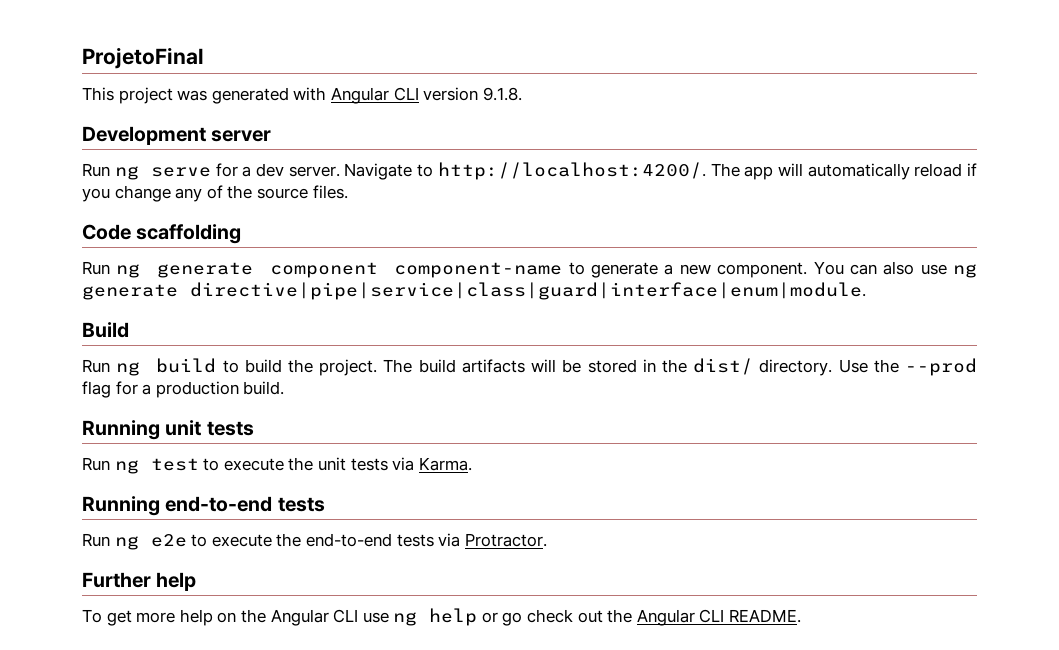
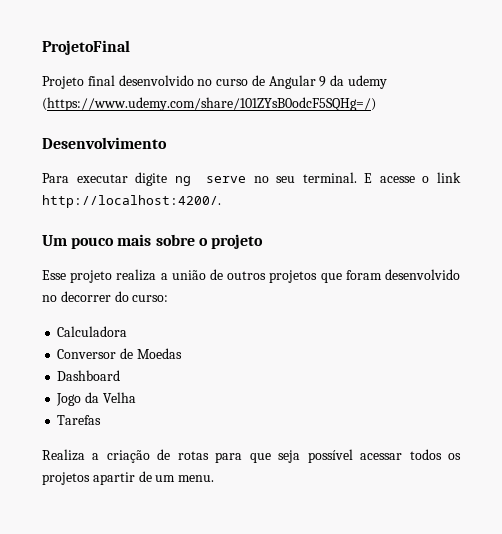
[82,87,522,104] [82,126,272,145] [82,162,978,180] [82,185,348,202] [82,224,242,244] [82,261,978,278] [82,282,866,300] [82,322,129,338] [82,358,977,376] [82,381,285,398] [82,420,254,440] [82,457,472,474] [82,496,325,516] [82,533,547,550] [82,572,197,591] [82,608,802,626] This project was generated with Angular CLI version 9.1.8. // Development server // Run ng serve for a dev server. Navigate to http://localhost:4200/. The app will automatically reload if you change any of the source files. // Code scaffolding // Run ng generate component component-name to generate a new component. You can also use ng generate directive|pipe|service|class|guard|interface|enum|module. // Build // Run ng build to build the project. The build artifacts will be stored in the dist/ directory. Use the --prod flag for a production build. // Running unit tests // Run ng test to execute the unit tests via Karma. // Running end-to-end tests // Run ng e2e to execute the end-to-end tests via Protractor. // Further help // To get more help on the Angular CLI use ng help or go check out the Angular CLI README. -> [42,75,388,89] [42,97,376,111] [42,137,167,149] [42,172,461,186] [42,195,221,208] [42,234,263,249] [42,269,460,283] [42,291,169,302] [57,326,128,337] [57,348,182,359] [57,370,121,381] [56,392,136,406] [57,415,102,425] [42,449,461,463] [42,471,215,485] Projeto final desenvolvido no curso de Angular 9 da udemy (https://www.udemy.com/share/101ZYsB0odcF5SQHg=/) // Desenvolvimento // Para executar digite ng serve no seu terminal. E acesse o link http://localhost:4200/. // Um pouco mais sobre o projeto // Esse projeto realiza a união de outros projetos que foram desenvolvido no decorrer do curso: // Calculadora // Conversor de Moedas // Dashboard // Jogo da Velha // Tarefas // Realiza a criação de rotas para que seja possível acessar todos os projetos apartir de um menu.

